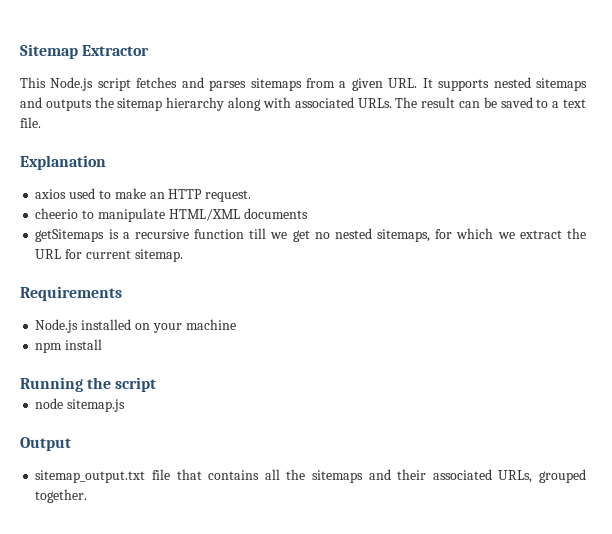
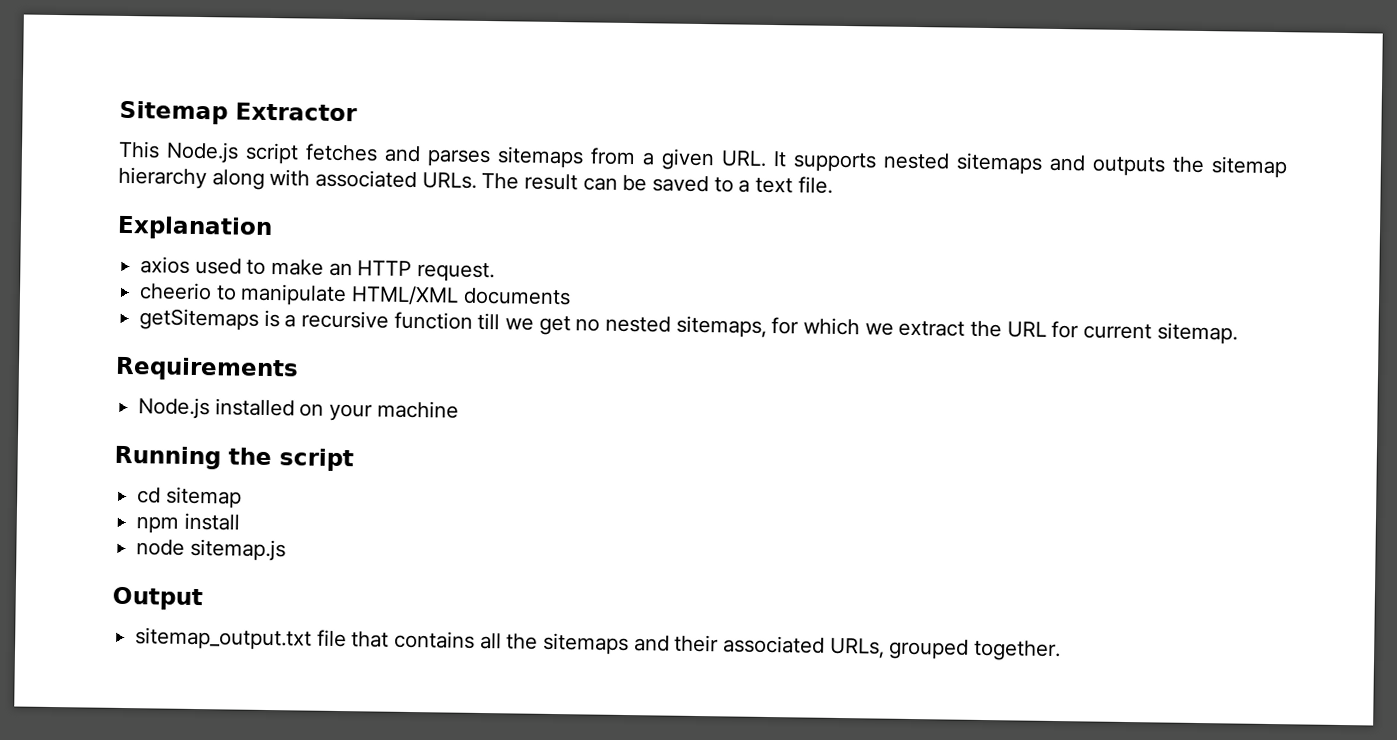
[35,339,103,353] // npm install -> (459, 409) none
(157, 384) none -> [137,486,242,509] [136,512,240,534] // cd sitemap // npm install

